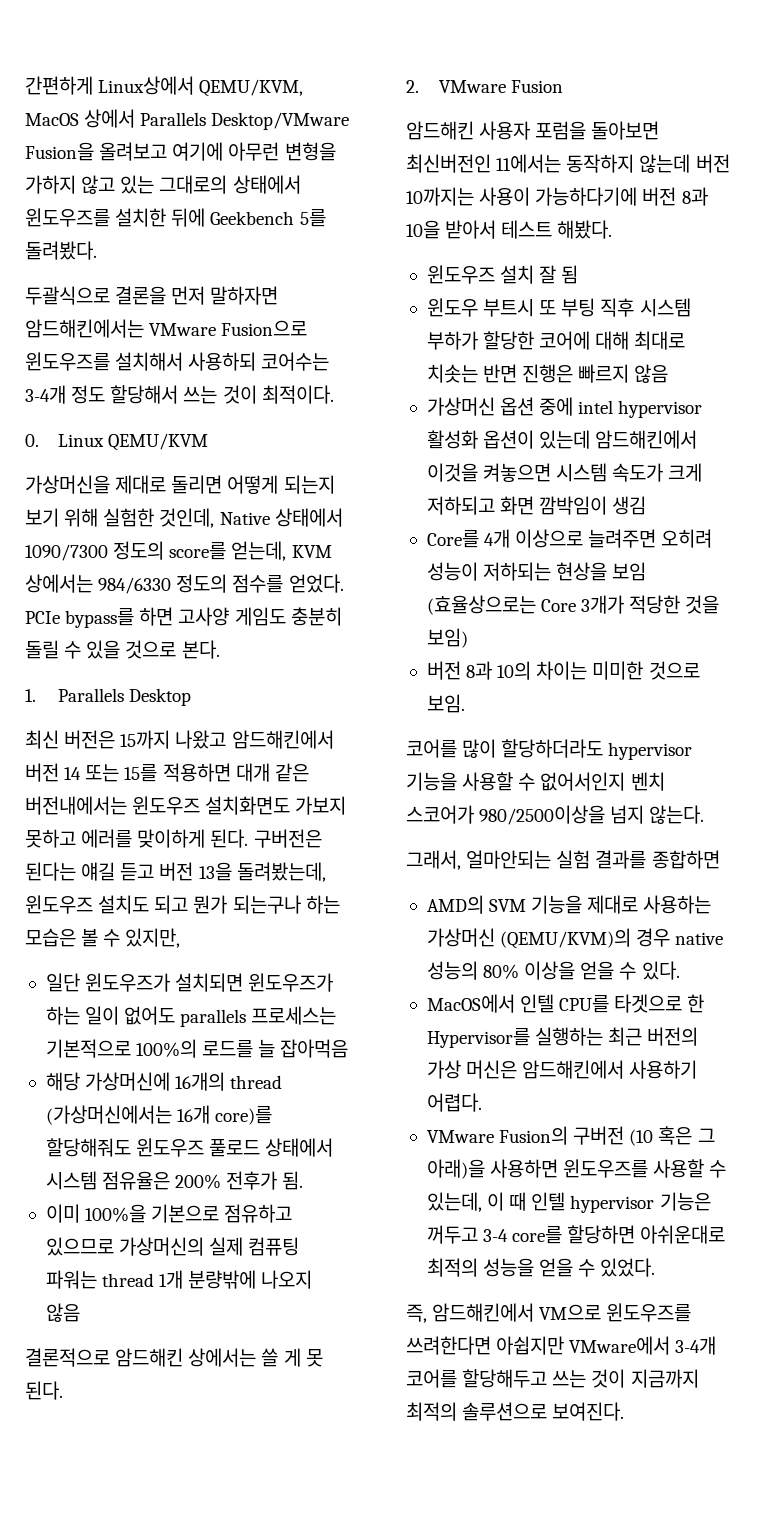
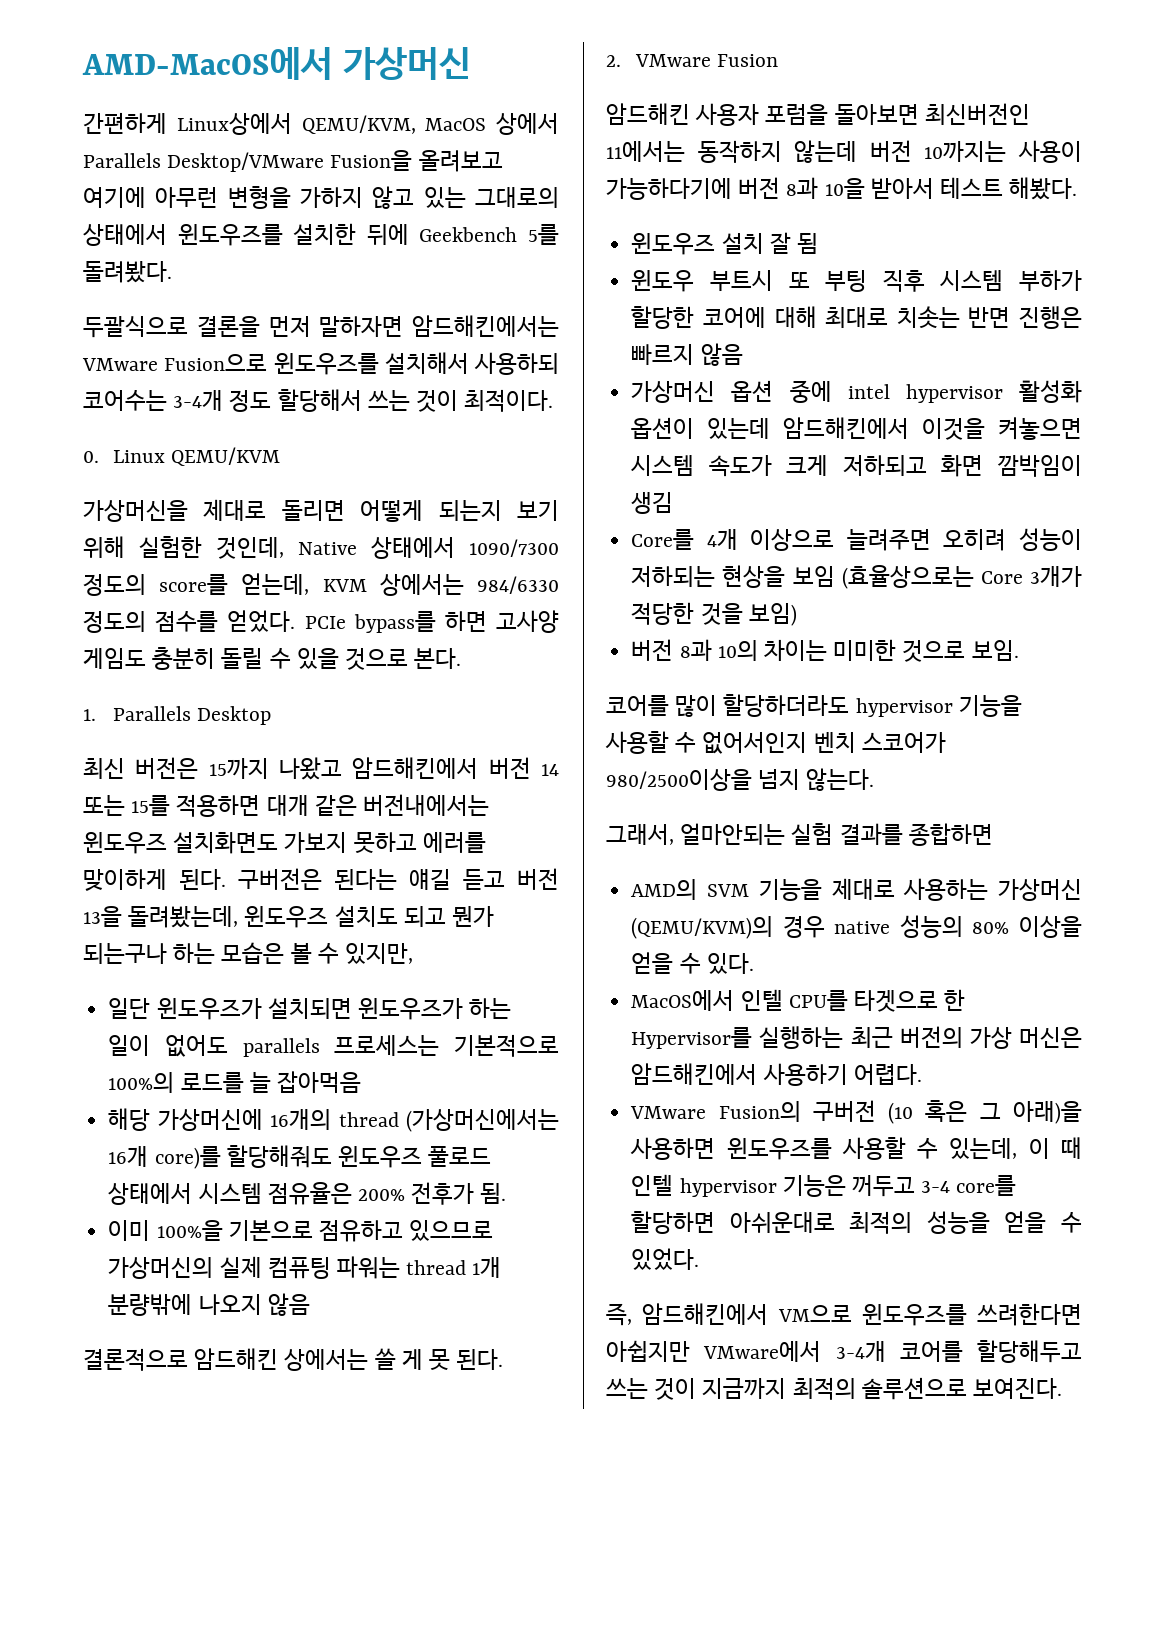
(25, 85) none -> [82,47,471,80] AMD-MacOS에서 가상머신 //

